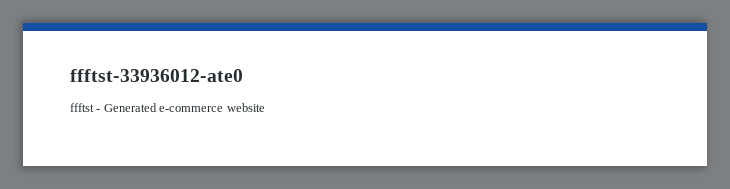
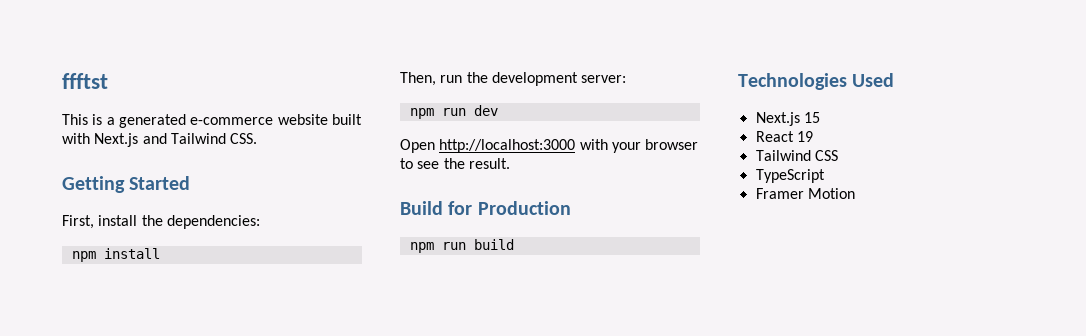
[70,69,243,82] [70,103,265,112] ffftst-33936012-ate0 // ffftst - Generated e-commerce website -> [62,73,108,89] [62,114,362,128] [62,133,258,147] [62,176,191,193] [62,215,260,229] [71,248,160,262] [400,72,627,86] [409,105,498,119] [400,139,699,153] [400,158,510,169] [400,201,571,215] [409,239,514,253] [738,73,895,90] [755,112,820,126] [755,131,813,142] [755,150,838,161] [755,169,825,183] [755,188,855,199] ffftst // This is a generated e-commerce website built with Next.js and Tailwind CSS. // Getting Started // First, install the dependencies: // npm install // Then, run the development server: // npm run dev // Open http://localhost:3000 with your browser to see the result. // Build for Production // npm run build // Technologies Used // Next.js 15 // React 19 // Tailwind CSS // TypeScript // Framer Motion

